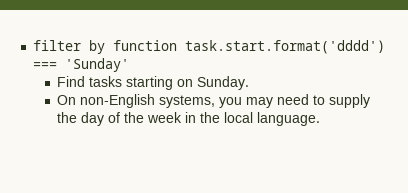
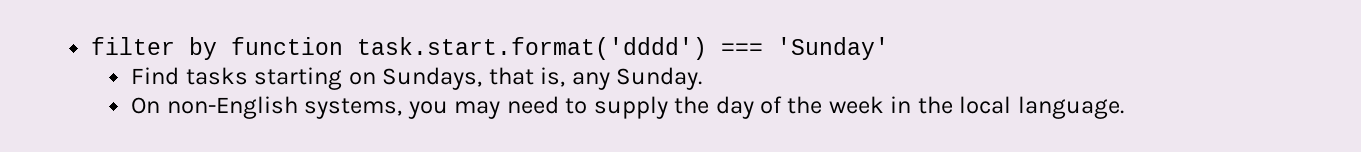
(194, 83) none -> [382,67,610,90] Sundays, that is, any

